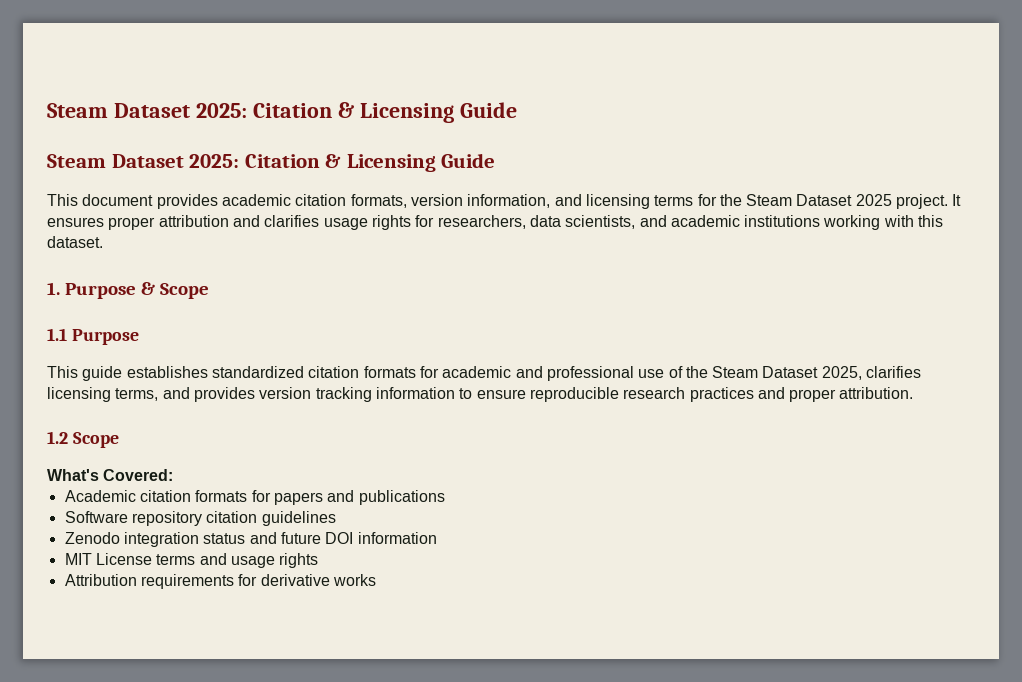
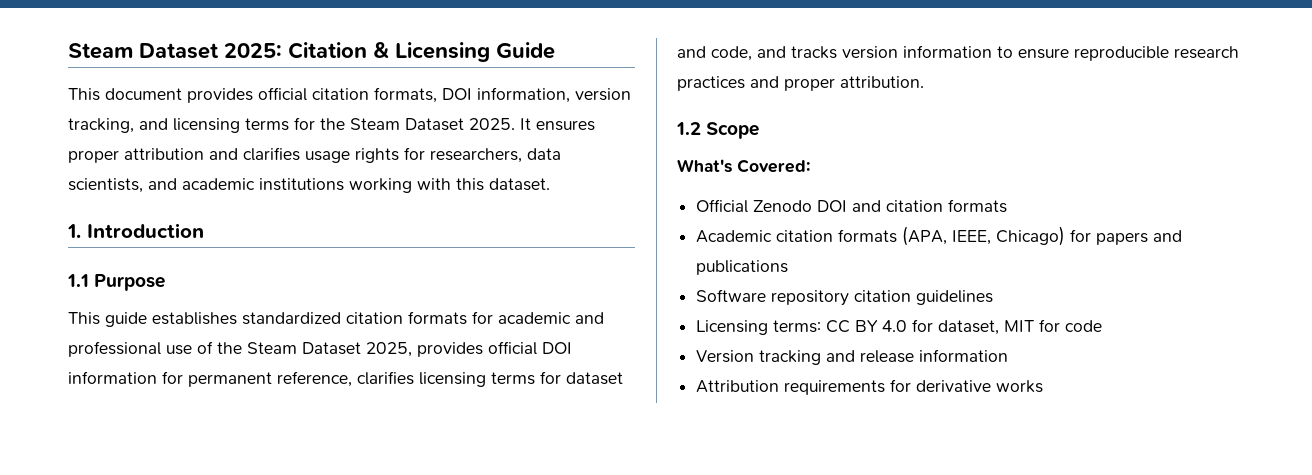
[47,102,517,123] [47,153,496,172] Steam Dataset 2025: Citation & Licensing Guide // Steam Dataset 2025: Citation & Licensing Guide -> [68,42,555,62] Steam Dataset 2025: Citation & Licensing Guide
[221,194,291,206] academic -> [258,87,307,101] official
[410,194,551,208] version information, -> [442,87,631,103] [68,118,134,133] DOI information, version tracking,
[855,194,949,209] 2025 project. -> [469,118,515,130] 2025.
[65,282,210,299] Purpose & Scope -> [87,223,204,238] Introduction
[866,366,922,378] [47,387,372,402] clarifies licensing terms, and provides version tracking -> [417,341,572,357] [68,371,623,387] [677,46,898,61] provides official DOI information for permanent reference, clarifies licensing terms for dataset and code, and tracks version
(174, 475) none -> [696,199,1008,213] // Official Zenodo DOI and citation formats
(248, 496) none -> [902,226,1066,246] (APA, IEEE, Chicago)
[64,532,437,547] [64,553,319,568] Zenodo integration status and future DOI information // MIT License terms and usage rights -> [696,319,1103,335] [696,349,1009,365] Licensing terms: CC BY 4.0 for dataset, MIT for code // Version tracking and release information

